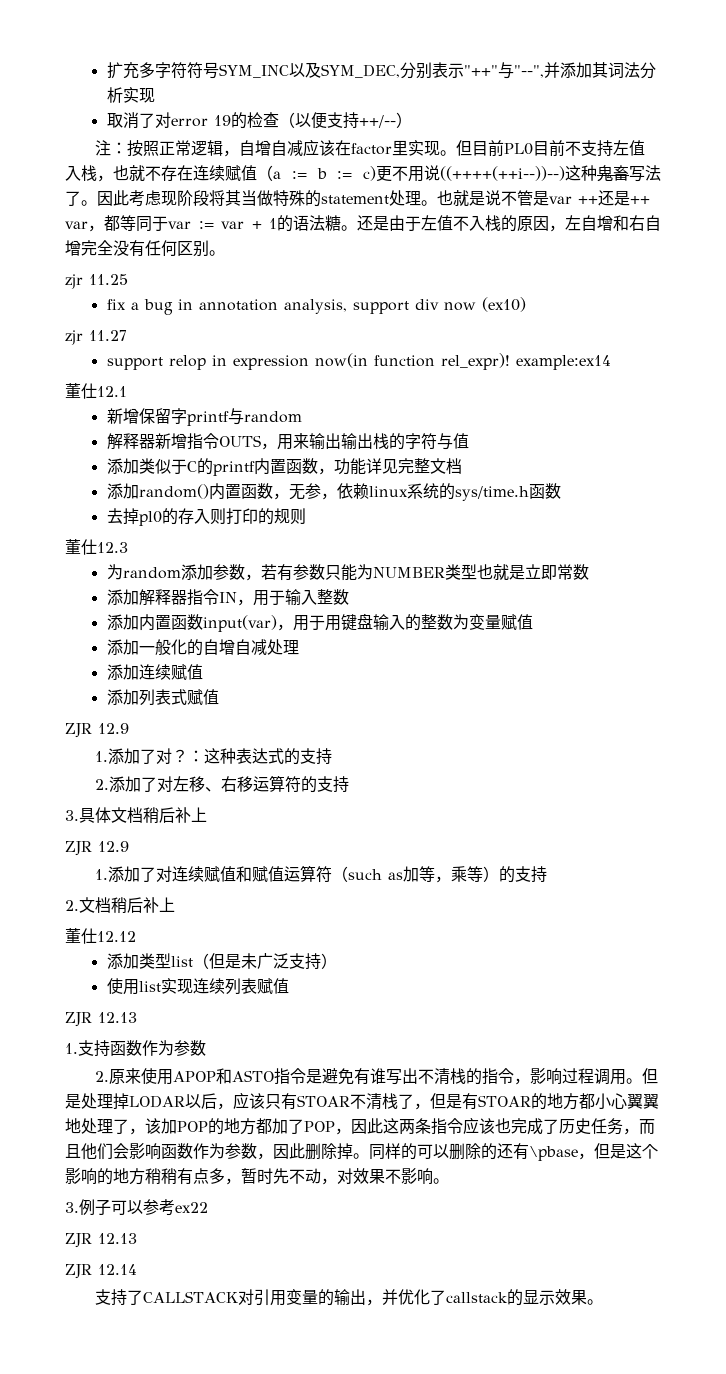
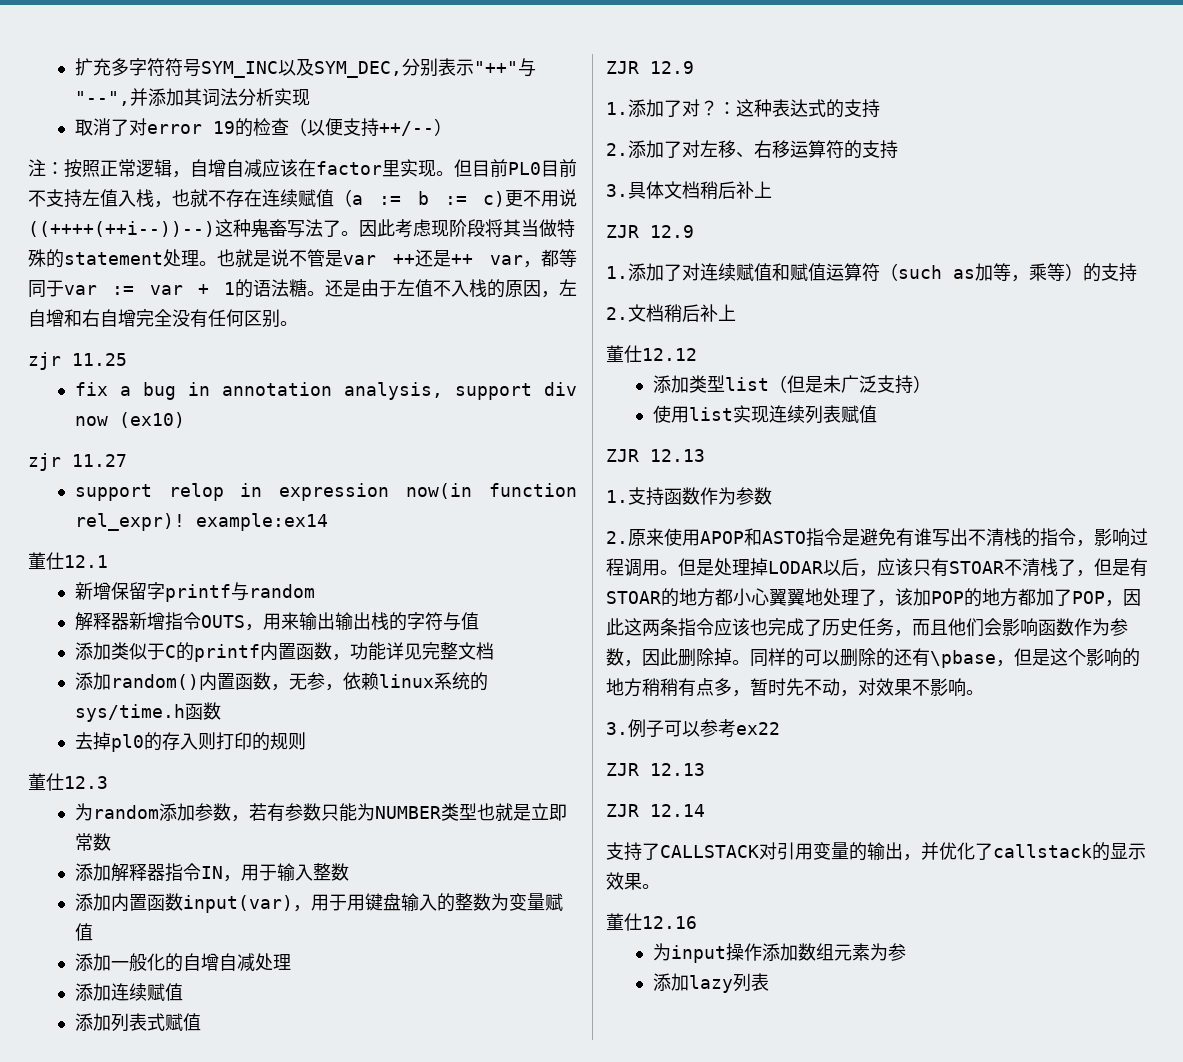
(604, 1302) none -> [606,913,697,931] [652,943,906,963] [652,973,769,993] // 董仕12.16 // 为input操作添加数组元素为参 // 添加lazy列表

